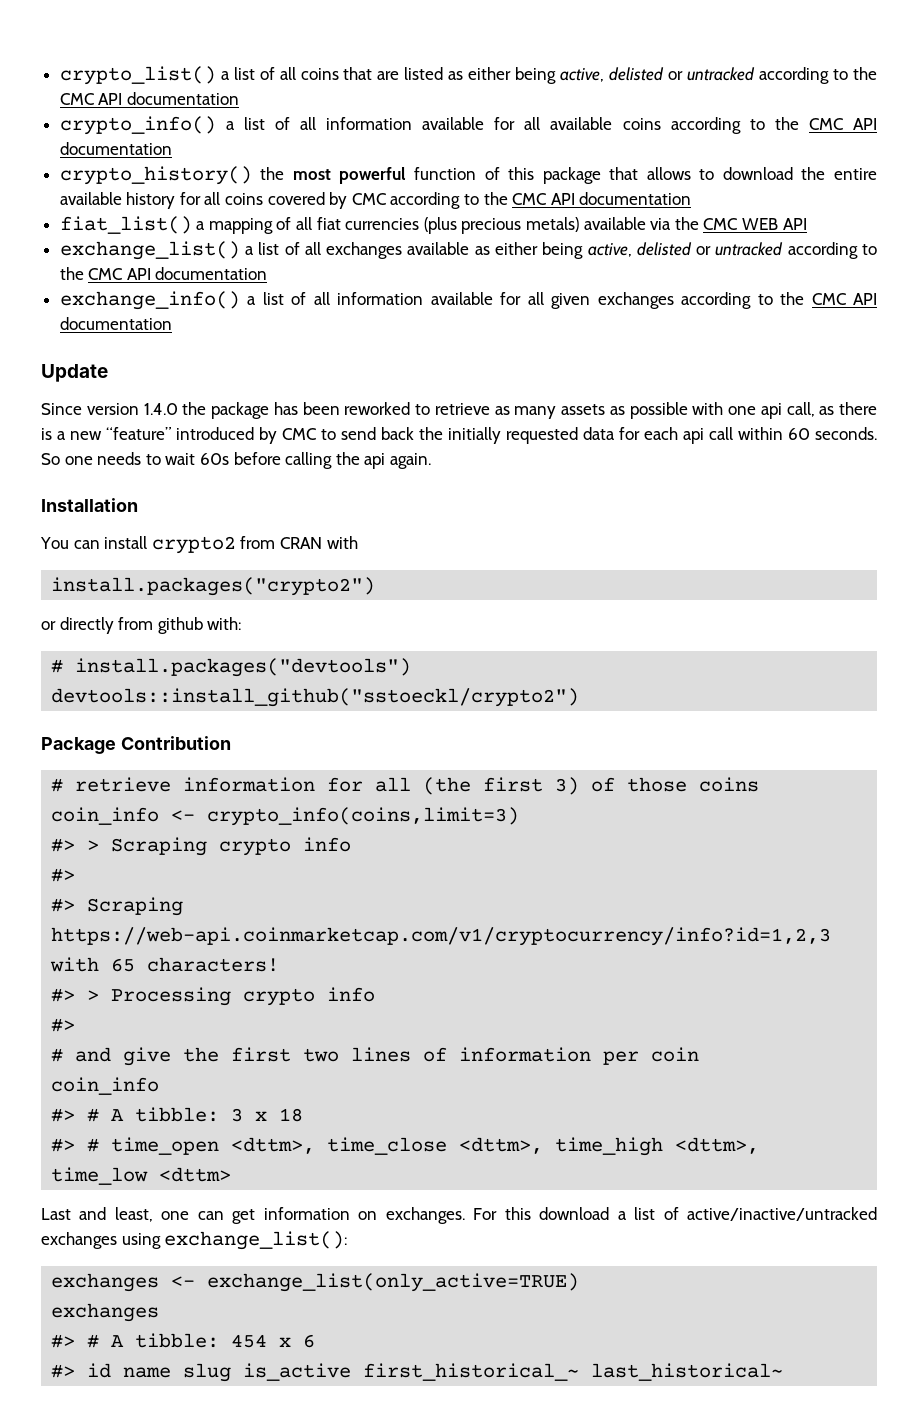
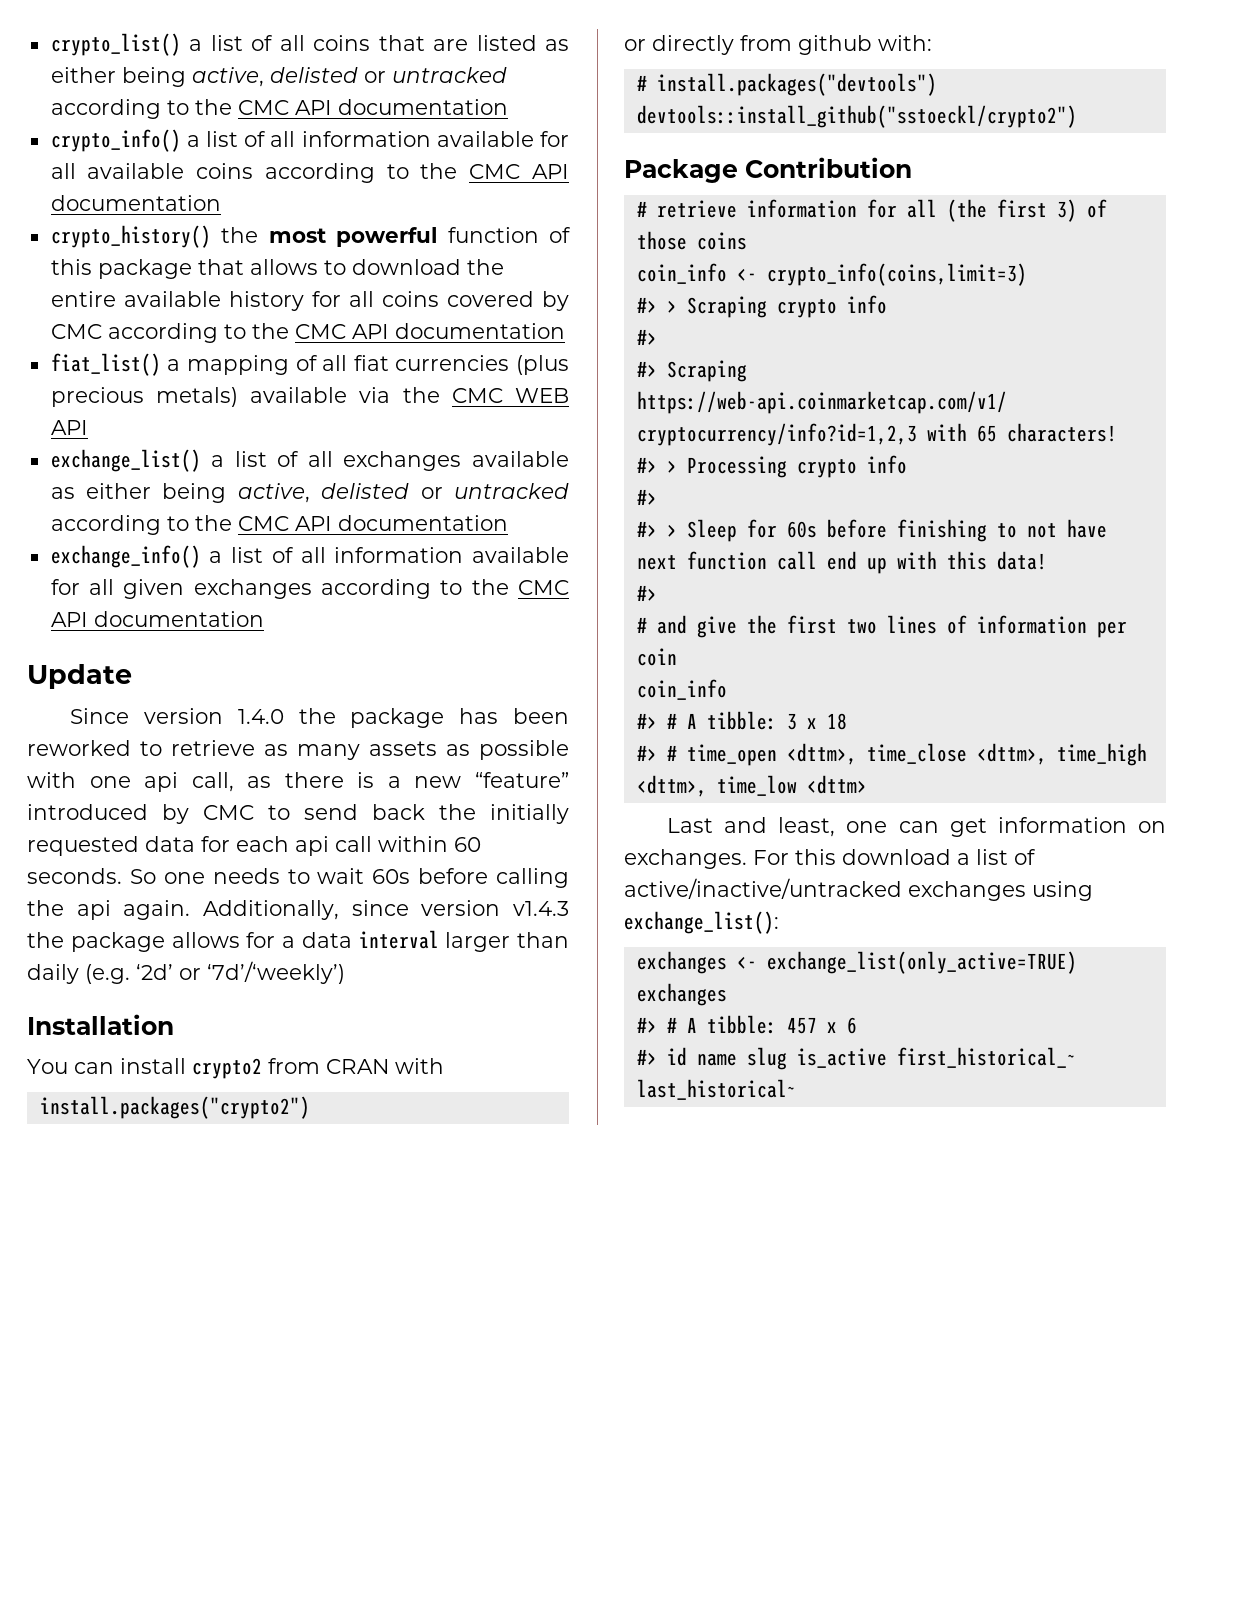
(431, 461) none -> [203,900,569,920] [27,930,569,952] [27,961,345,984] Additionally, since version v1.4.3 the package allows for a data interval larger than daily (e.g. ‘2d’ or ‘7d’/‘weekly’)
(76, 1025) none -> [636,519,1107,542] [636,551,1047,574] [636,585,657,601] // #> > Sleep for 60s before finishing to not have next function call end up with this data! // #>
[231,1334,268,1348] 454 -> [786,1017,817,1034] 457

